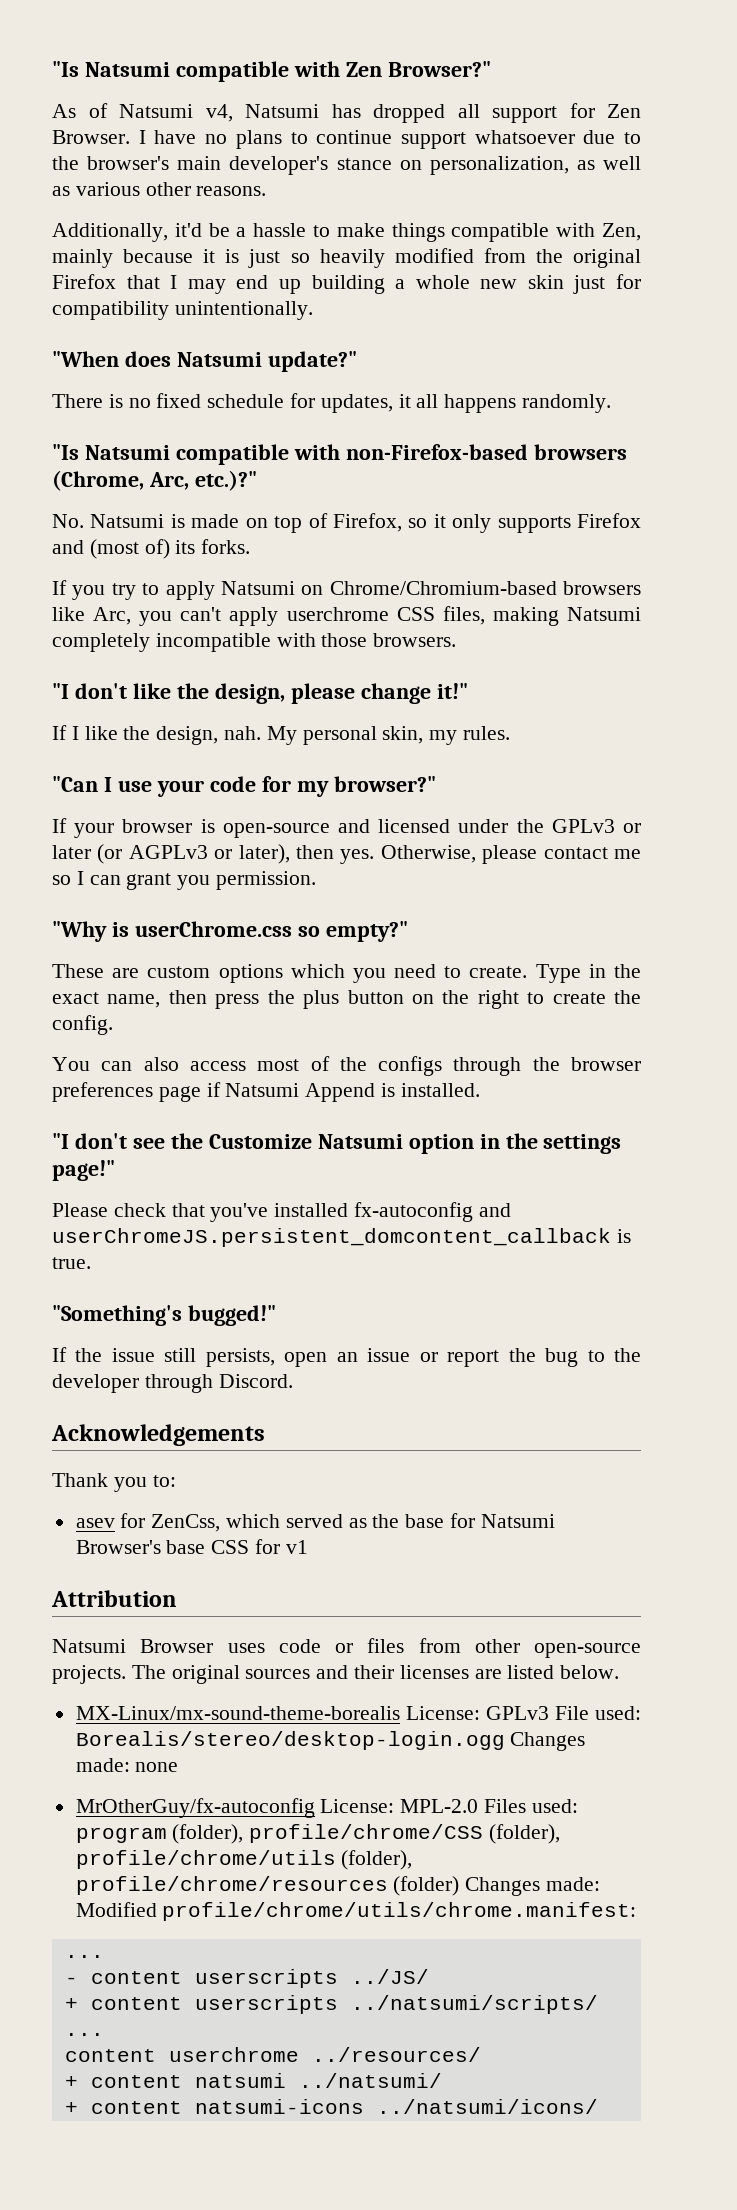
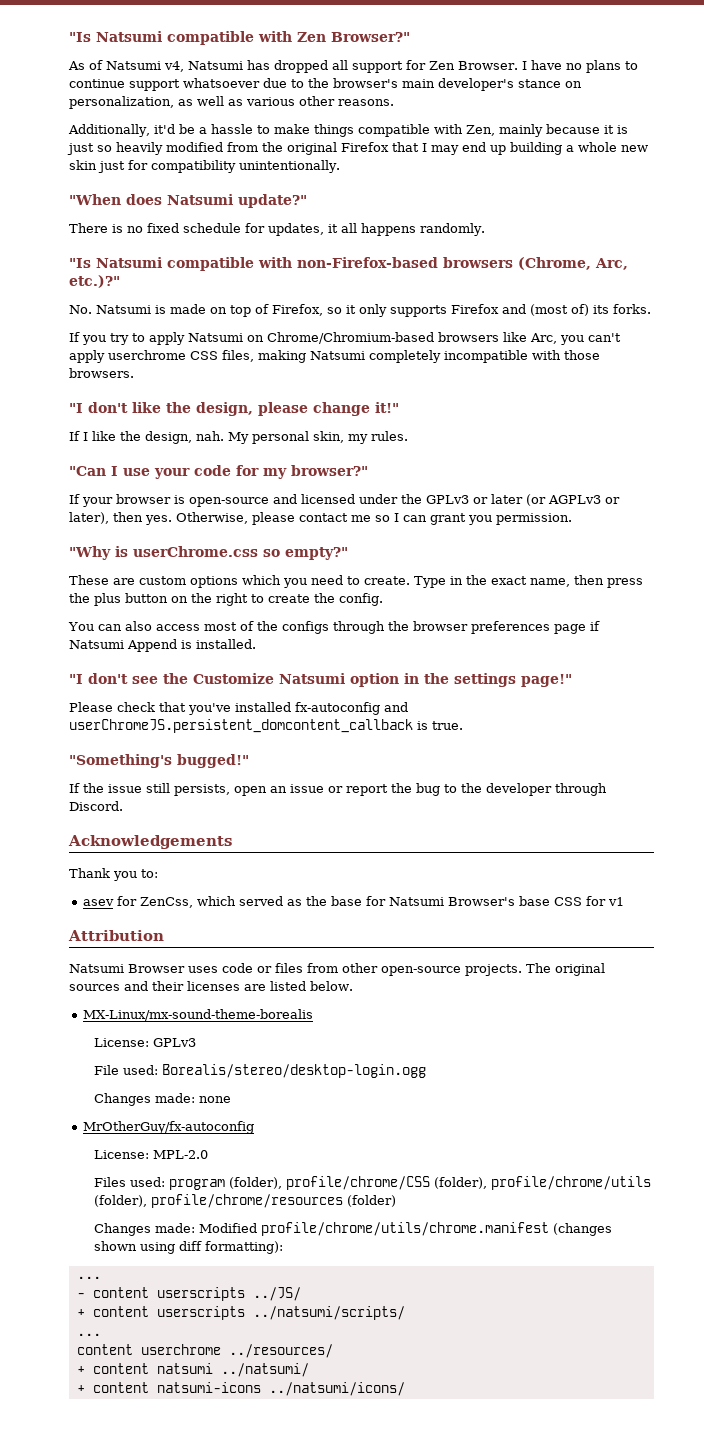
(400, 1713) none -> (314, 1015) //
(549, 1713) none -> (196, 1042) //
(505, 1740) none -> (426, 1071) //
(315, 1808) none -> (255, 1127) //
(479, 1806) none -> (208, 1154) //
(460, 1886) none -> (396, 1201) //
[162,1902,637,1921] profile/chrome/utils/chrome.manifest: -> [260,1222,612,1236] [93,1241,283,1254] profile/chrome/utils/chrome.manifest (changes shown using diff formatting):

